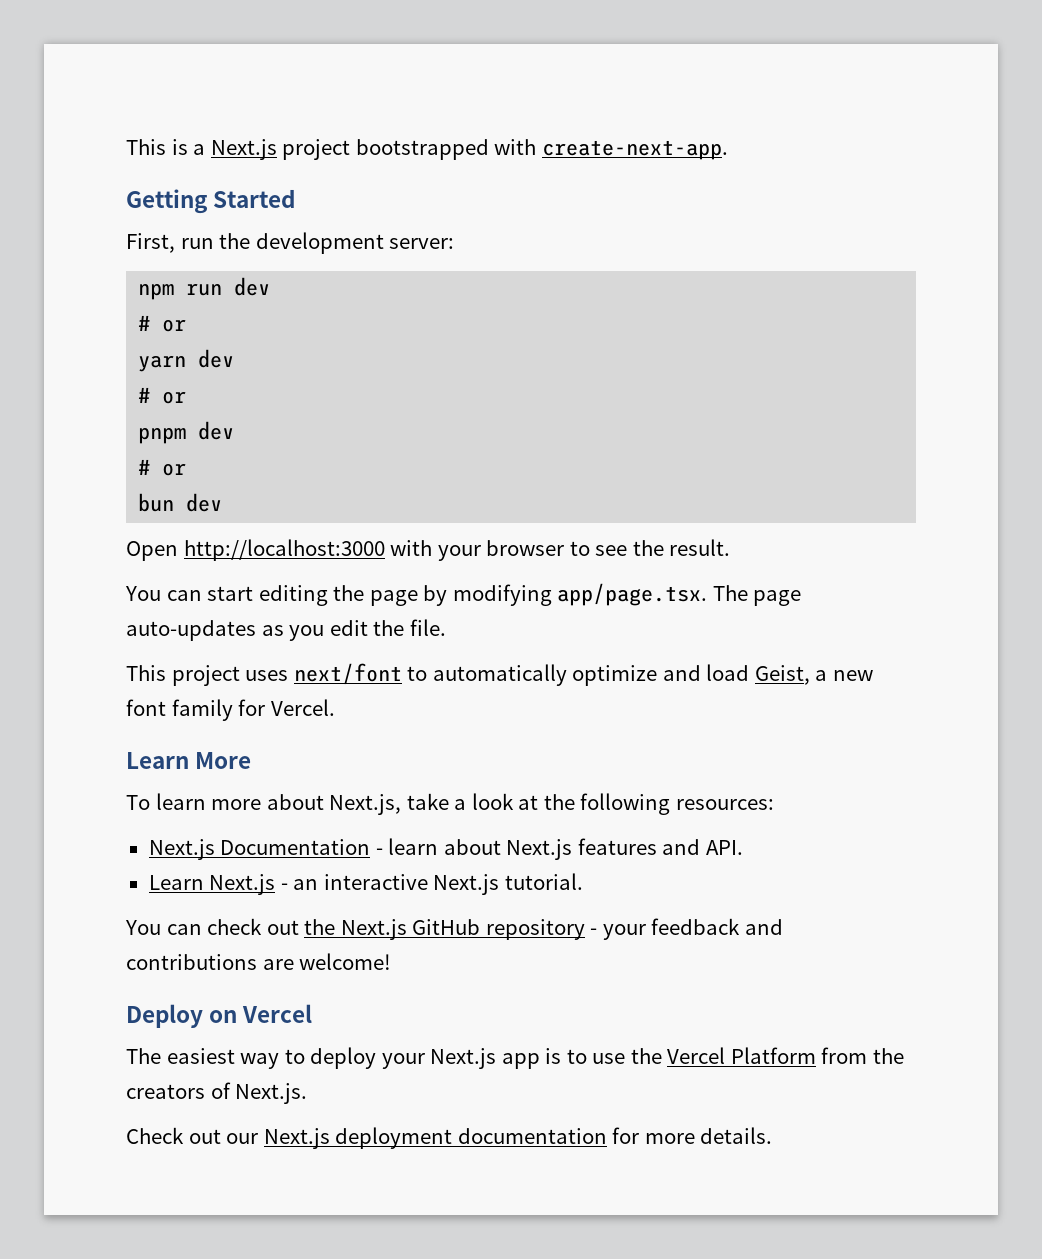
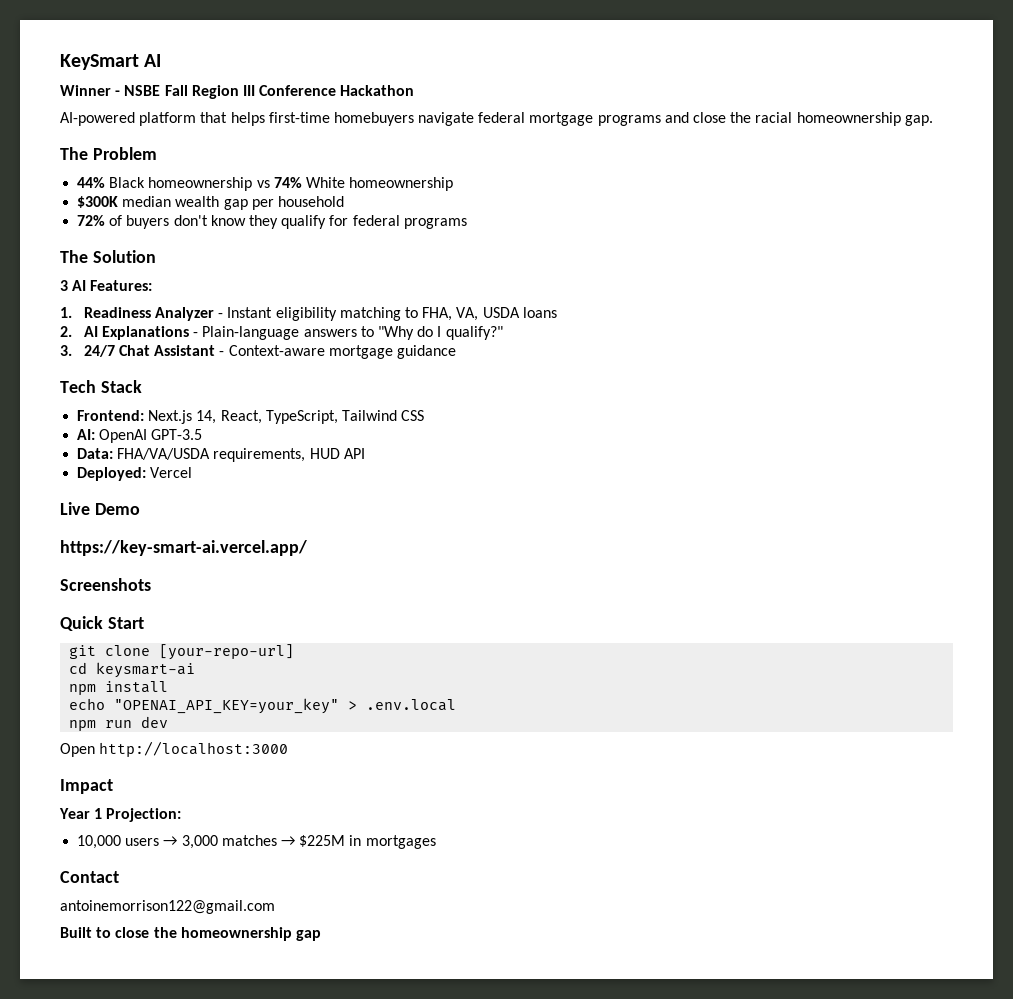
[126,139,728,160] [126,189,296,214] [126,232,455,254] [138,277,271,300] [138,315,187,332] [138,349,235,372] [138,387,187,404] [138,421,235,444] [138,459,187,476] [138,493,223,512] [126,539,731,561] [125,583,802,606] [126,619,446,641] [126,663,873,686] [126,699,335,721] [126,752,252,769] [126,793,774,815] [148,838,743,860] [148,873,583,895] [125,918,783,940] [126,953,392,970] [126,1004,313,1028] [126,1047,905,1069] [126,1082,308,1104] [126,1127,773,1149] This is a Next.js project bootstrapped with create-next-app. // Getting Started // First, run the development server: // npm run dev // # or // yarn dev // # or // pnpm dev // # or // bun dev // Open http://localhost:3000 with your browser to see the result. // You can start editing the page by modifying app/page.tsx. The page auto-updates as you edit the file. // This project uses next/font to automatically optimize and load Geist, a new font family for Vercel. // Learn More // To learn more about Next.js, take a look at the following resources: // Next.js Documentation - learn about Next.js features and API. // Learn Next.js - an interactive Next.js tutorial. // You can check out the Next.js GitHub repository - your feedback and contributions are welcome! // Deploy on Vercel // The easiest way to deploy your Next.js app is to use the Vercel Platform from the creators of Next.js. // Check out our Next.js deployment documentation for more details. -> [60,54,162,70] [60,85,415,99] [60,112,933,126] [60,147,157,160] [77,177,454,191] [77,196,344,210] [77,215,467,229] [60,250,156,263] [60,280,153,291] [60,307,557,321] [60,326,503,340] [60,345,456,359] [60,380,142,393] [77,410,425,424] [77,429,203,443] [77,448,365,462] [77,467,193,481] [60,502,140,515] [60,540,307,556] [60,578,151,591] [60,616,144,631] [69,644,295,660] [69,662,196,678] [69,681,169,695] [69,698,457,714] [69,716,169,731] [60,741,289,757] [60,779,113,794] [59,808,182,822] [77,835,436,849] [60,871,119,883] [60,900,275,914] [60,927,321,941] KeySmart AI // Winner - NSBE Fall Region III Conference Hackathon // AI-powered platform that helps first-time homebuyers navigate federal mortgage programs and close the racial homeownership gap. // The Problem // 44% Black homeownership vs 74% White homeownership // $300K median wealth gap per household // 72% of buyers don't know they qualify for federal programs // The Solution // 3 AI Features: // 1. Readiness Analyzer - Instant eligibility matching to FHA, VA, USDA loans // 2. AI Explanations - Plain-language answers to "Why do I qualify?" // 3. 24/7 Chat Assistant - Context-aware mortgage guidance // Tech Stack // Frontend: Next.js 14, React, TypeScript, Tailwind CSS // AI: OpenAI GPT-3.5 // Data: FHA/VA/USDA requirements, HUD API // Deployed: Vercel // Live Demo // https://key-smart-ai.vercel.app/ // Screenshots // Quick Start // git clone [your-repo-url] // cd keysmart-ai // npm install // echo "OPENAI_API_KEY=your_key" > .env.local // npm run dev // Open http://localhost:3000 // Impact // Year 1 Projection: // 10,000 users → 3,000 matches → $225M in mortgages // Contact // antoinemorrison122@gmail.com // Built to close the homeownership gap

